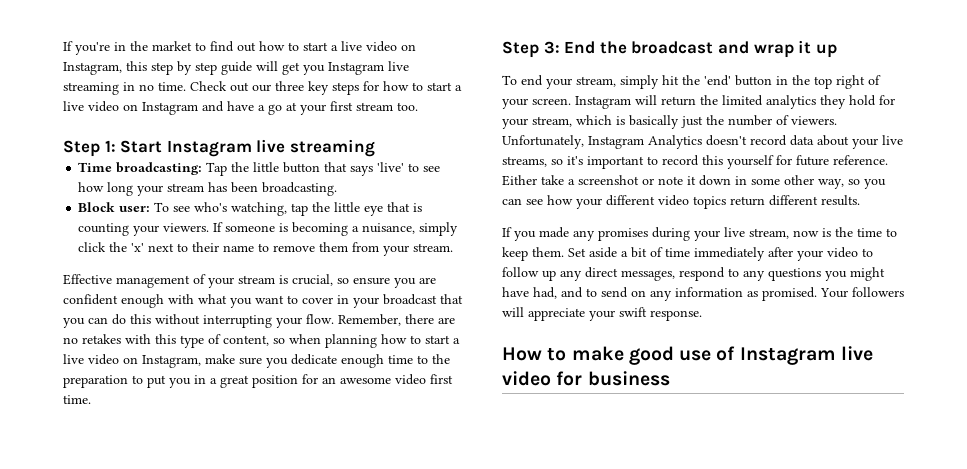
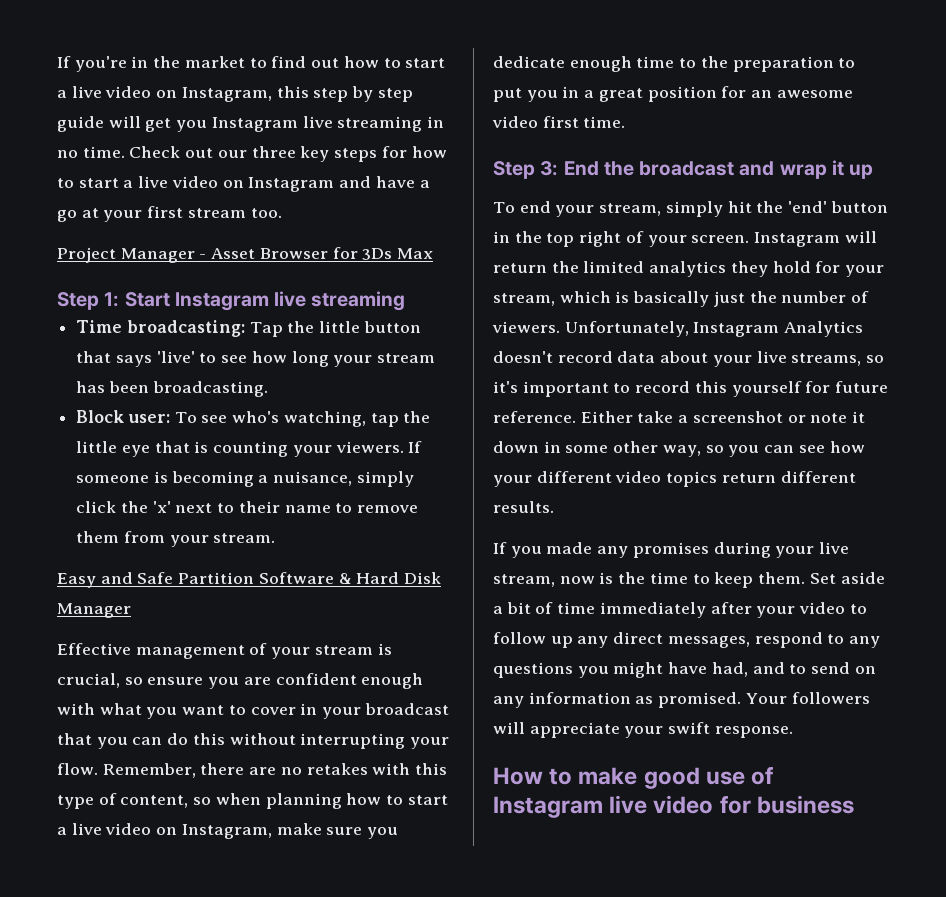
(418, 106) none -> [57,247,434,263] // Project Manager - Asset Browser for 3Ds Max
(454, 247) none -> [57,572,442,588] [57,603,131,618] // Easy and Safe Partition Software & Hard Disk Manager

